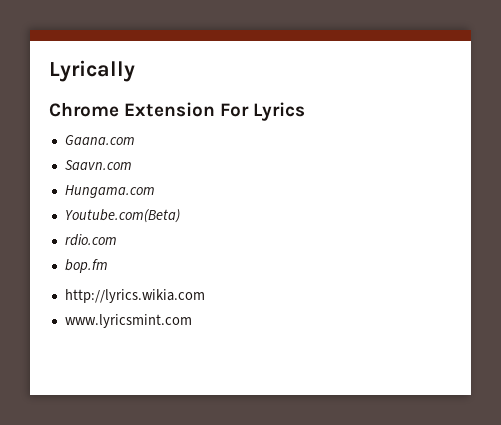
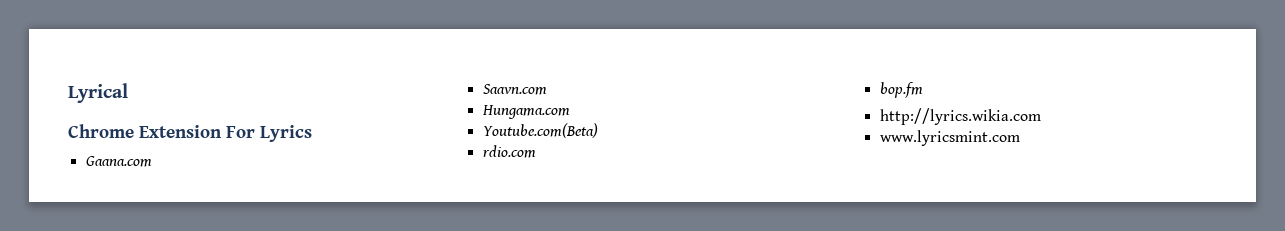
[49,60,135,82] Lyrically -> [68,83,128,103] Lyrical

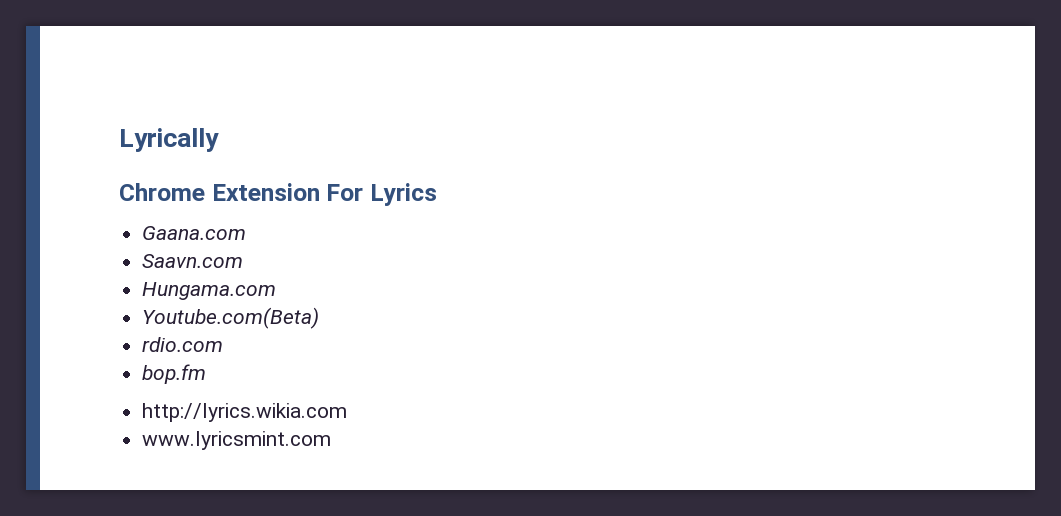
[68,83,128,103] Lyrical -> [119,128,219,152] Lyrically

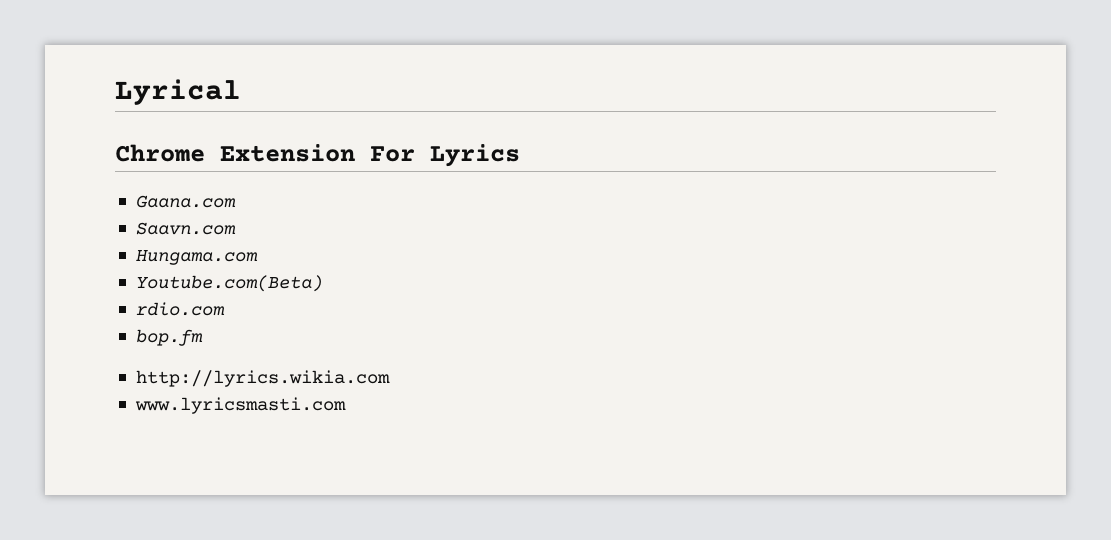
[119,128,219,152] Lyrically -> [115,79,241,105] Lyrical
[142,431,332,450] www.lyricsmint.com -> [134,397,346,414] www.lyricsmasti.com

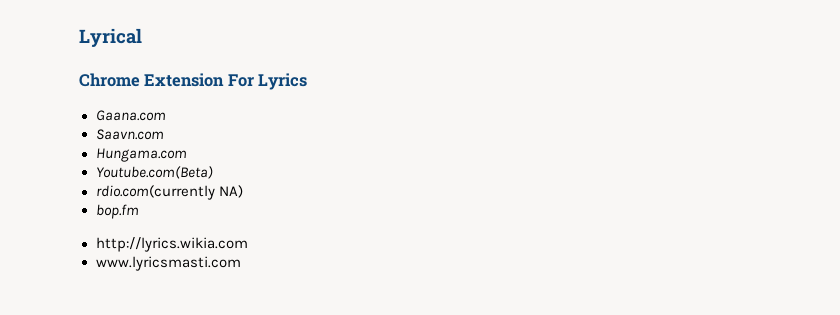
[135,302,225,316] rdio.com -> [95,185,243,200] rdio.com(currently NA)

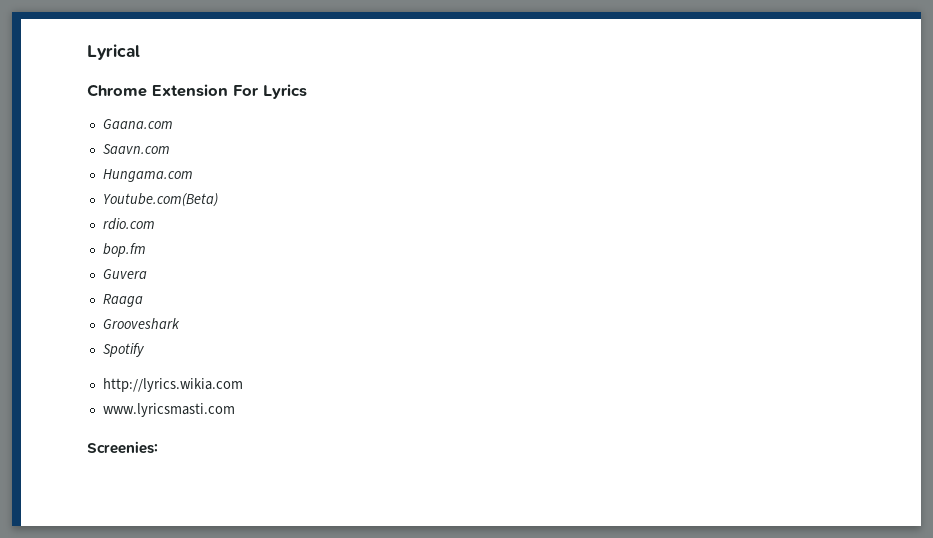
[95,185,243,200] rdio.com(currently NA) -> [102,218,155,230] rdio.com
(139, 211) none -> [102,269,147,279] [102,294,143,307] [102,318,180,329] [102,343,145,357] // Guvera // Raaga // Grooveshark // Spotify
(241, 263) none -> [87,441,158,454] // Screenies:

